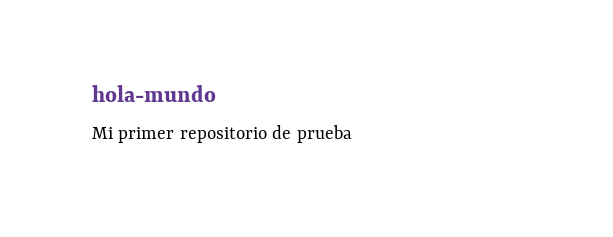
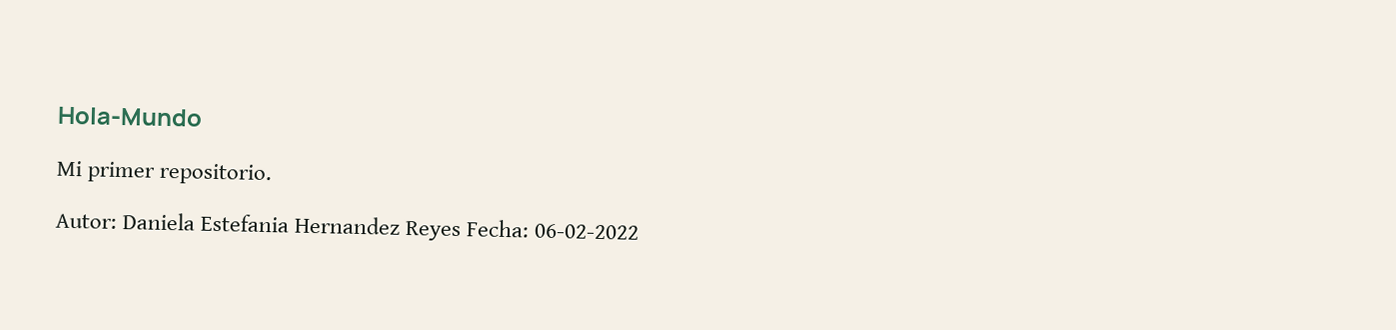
[92,85,216,102] hola-mundo -> [57,106,203,127] Hola-Mundo
[179,125,352,143] repositorio de prueba -> [159,162,273,186] [55,212,640,242] repositorio. // Autor: Daniela Estefania Hernandez Reyes Fecha: 06-02-2022

